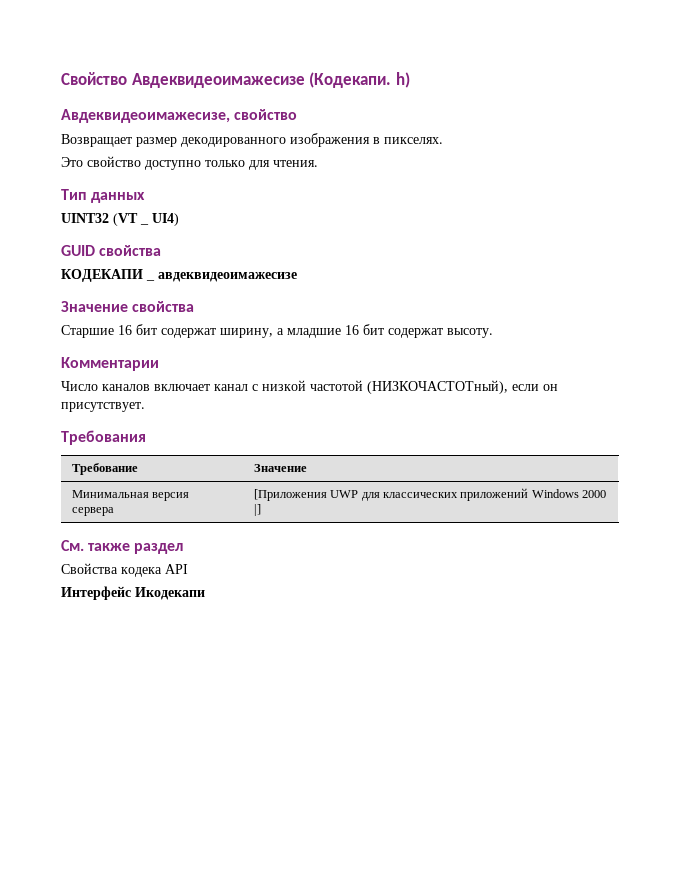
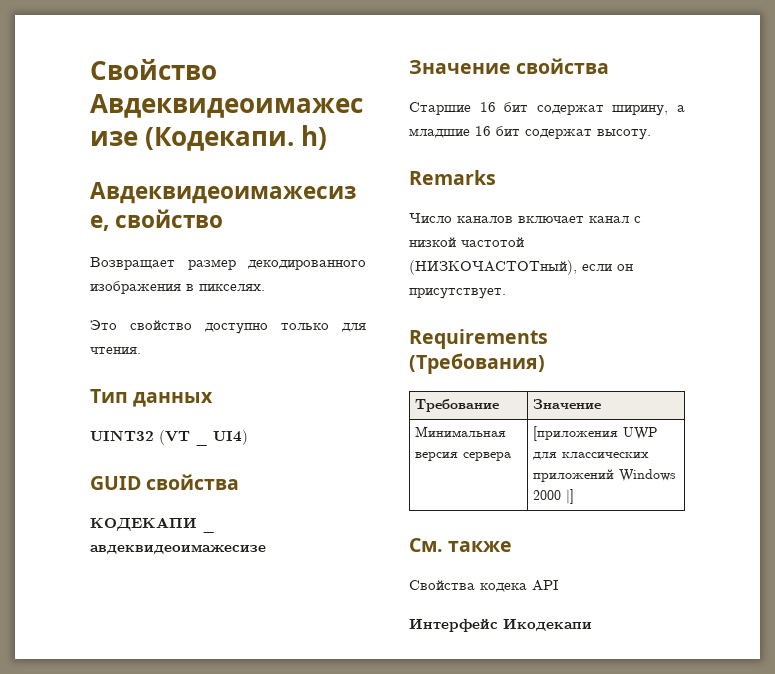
[61,357,159,371] Комментарии -> [409,170,496,185] Remarks
[61,430,146,445] Требования -> [409,329,548,349] [409,353,545,374] Requirements (Требования)
[253,489,327,501] [Приложения -> [533,426,619,441] [приложения
[134,543,184,554] раздел -> (513, 546) none

